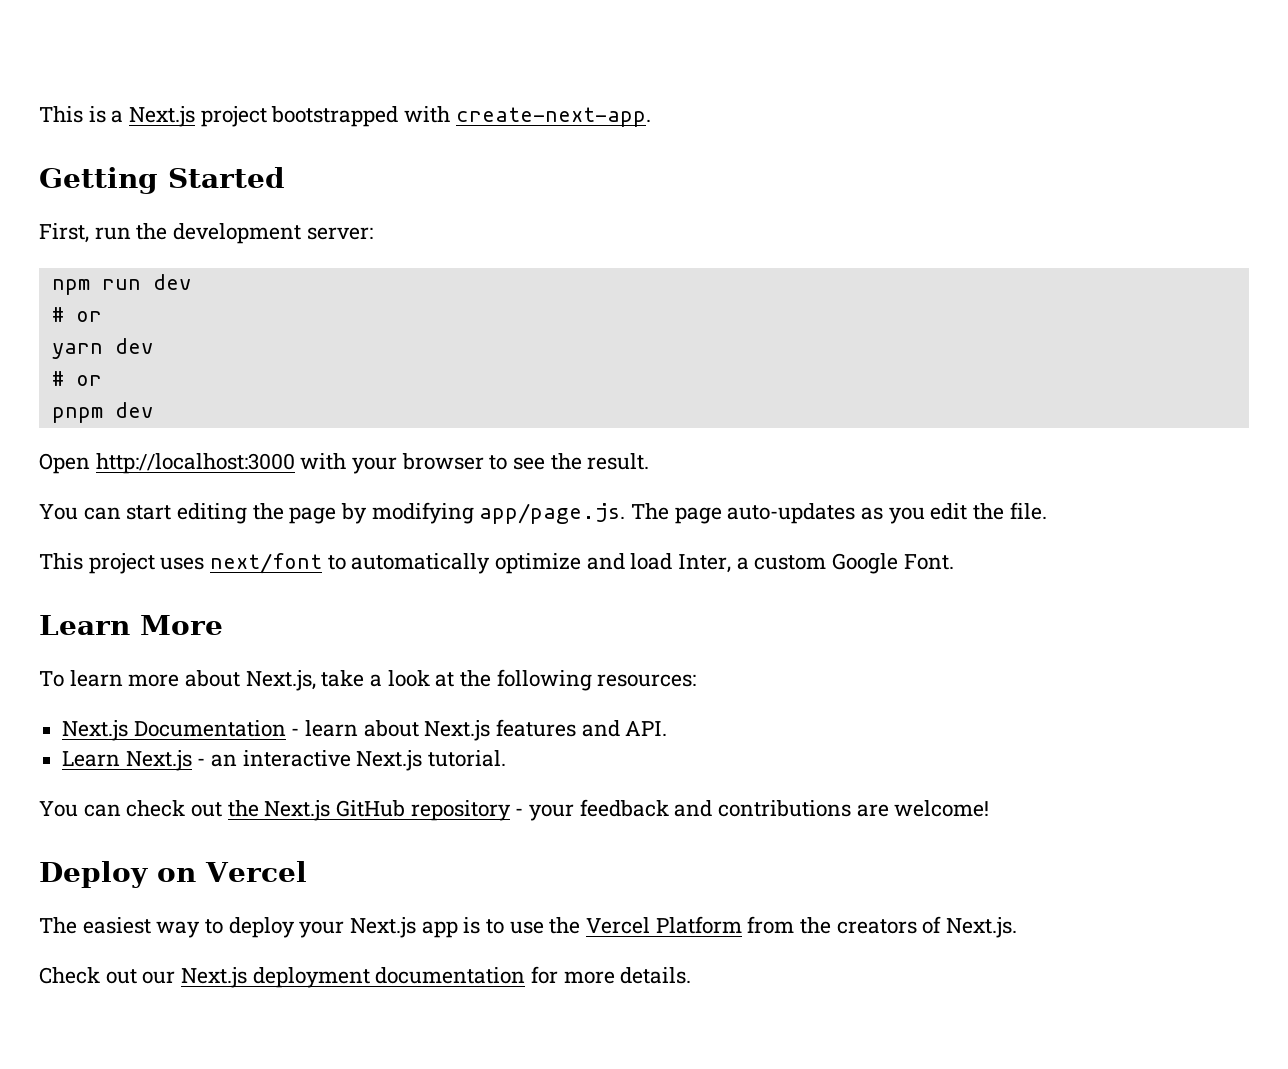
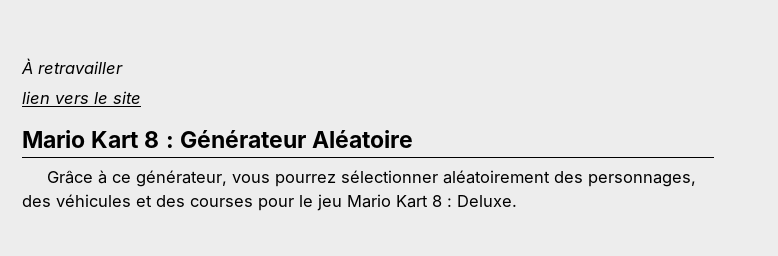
[39,106,651,127] [39,167,285,194] [39,223,373,244] [51,274,191,295] [51,307,102,322] [51,338,153,359] [51,371,102,386] [51,402,153,423] [39,453,650,474] [39,502,1047,524] [39,553,954,574] [39,615,223,635] [39,669,697,691] [62,719,668,741] [62,750,507,771] [39,799,990,821] [39,861,307,888] [39,916,1018,938] [39,966,692,988] This is a Next.js project bootstrapped with create-next-app. // Getting Started // First, run the development server: // npm run dev // # or // yarn dev // # or // pnpm dev // Open http://localhost:3000 with your browser to see the result. // You can start editing the page by modifying app/page.js. The page auto-updates as you edit the file. // This project uses next/font to automatically optimize and load Inter, a custom Google Font. // Learn More // To learn more about Next.js, take a look at the following resources: // Next.js Documentation - learn about Next.js features and API. // Learn Next.js - an interactive Next.js tutorial. // You can check out the Next.js GitHub repository - your feedback and contributions are welcome! // Deploy on Vercel // The easiest way to deploy your Next.js app is to use the Vercel Platform from the creators of Next.js. // Check out our Next.js deployment documentation for more details. -> [21,58,123,74] [22,91,141,104] [22,130,414,148] [47,170,697,187] [22,194,517,211] À retravailler // lien vers le site // Mario Kart 8 : Générateur Aléatoire // Grâce à ce générateur, vous pourrez sélectionner aléatoirement des personnages, des véhicules et des courses pour le jeu Mario Kart 8 : Deluxe.

